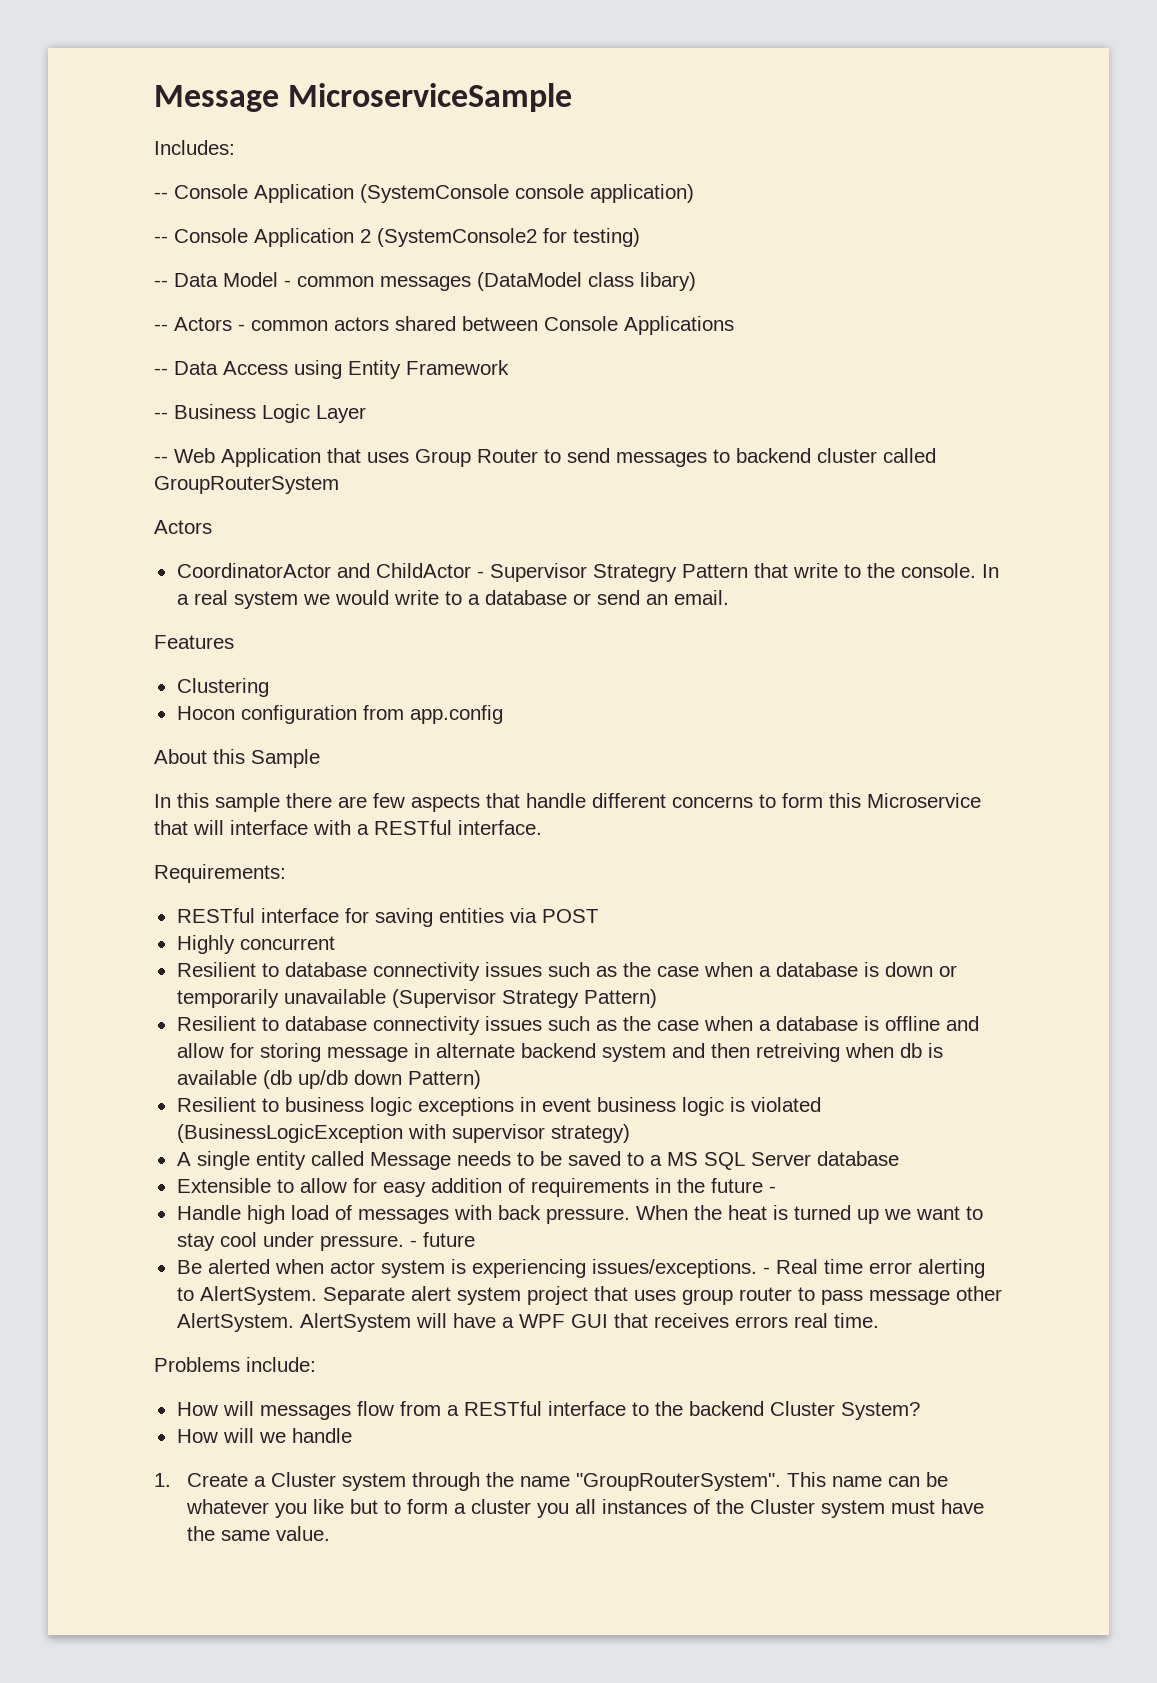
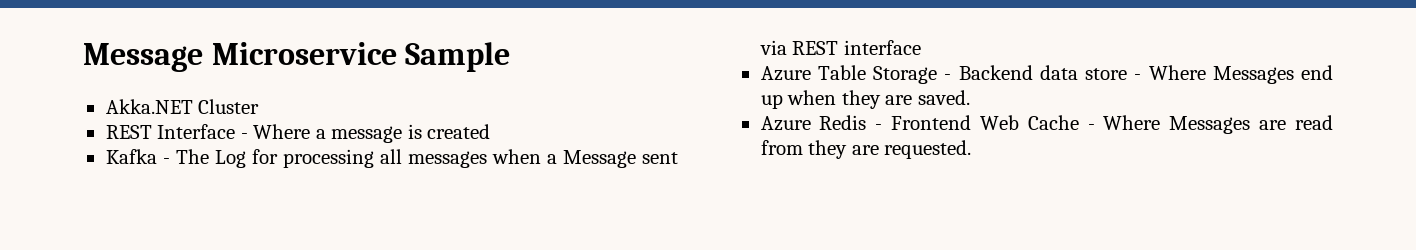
[154,83,573,112] [154,140,235,155] [154,184,694,203] [154,228,640,247] [154,272,696,291] [154,316,734,335] [154,360,509,379] [154,404,366,423] [154,448,936,467] [154,476,339,494] [154,520,212,534] [176,563,999,582] [176,590,729,609] [154,635,234,649] [176,678,269,697] [176,705,503,724] [154,749,320,768] [154,793,981,812] [154,820,542,835] [154,864,286,883] [176,908,599,927] [176,935,335,954] [176,962,957,981] [176,989,657,1008] [176,1016,979,1035] [176,1043,943,1062] [176,1070,481,1089] [176,1097,821,1116] [176,1124,630,1143] [176,1151,899,1170] [176,1178,776,1197] [176,1205,983,1224] [176,1232,475,1251] [176,1259,985,1278] [176,1286,1002,1305] [176,1313,879,1332] [154,1357,316,1372] [176,1401,920,1420] [176,1428,352,1443] [154,1472,949,1491] [186,1499,985,1518] [187,1526,331,1541] Message MicroserviceSample // Includes: // -- Console Application (SystemConsole console application) // -- Console Application 2 (SystemConsole2 for testing) // -- Data Model - common messages (DataModel class libary) // -- Actors - common actors shared between Console Applications // -- Data Access using Entity Framework // -- Business Logic Layer // -- Web Application that uses Group Router to send messages to backend cluster called GroupRouterSystem // Actors // CoordinatorActor and ChildActor - Supervisor Strategry Pattern that write to the console. In a real system we would write to a database or send an email. // Features // Clustering // Hocon configuration from app.config // About this Sample // In this sample there are few aspects that handle different concerns to form this Microservice that will interface with a RESTful interface. // Requirements: // RESTful interface for saving entities via POST // Highly concurrent // Resilient to database connectivity issues such as the case when a database is down or temporarily unavailable (Supervisor Strategy Pattern) // Resilient to database connectivity issues such as the case when a database is offline and allow for storing message in alternate backend system and then retreiving when db is available (db up/db down Pattern) // Resilient to business logic exceptions in event business logic is violated (BusinessLogicException with supervisor strategy) // A single entity called Message needs to be saved to a MS SQL Server database // Extensible to allow for easy addition of requirements in the future - // Handle high load of messages with back pressure. When the heat is turned up we want to stay cool under pressure. - future // Be alerted when actor system is experiencing issues/exceptions. - Real time error alerting to AlertSystem. Separate alert system project that uses group router to pass message other AlertSystem. AlertSystem will have a WPF GUI that receives errors real time. // Problems include: // How will messages flow from a RESTful interface to the backend Cluster System? // How will we handle // 1. Create a Cluster system through the name "GroupRouterSystem". This name can be whatever you like but to form a cluster you all instances of the Cluster system must have the same value. -> [83,42,511,72] [105,99,260,114] [105,124,491,143] [105,149,679,168] [759,40,921,55] [760,65,1333,84] [760,90,970,109] [760,115,1333,134] [760,140,972,159] Message Microservice Sample // Akka.NET Cluster // REST Interface - Where a message is created // Kafka - The Log for processing all messages when a Message sent via REST interface // Azure Table Storage - Backend data store - Where Messages end up when they are saved. // Azure Redis - Frontend Web Cache - Where Messages are read from they are requested.

